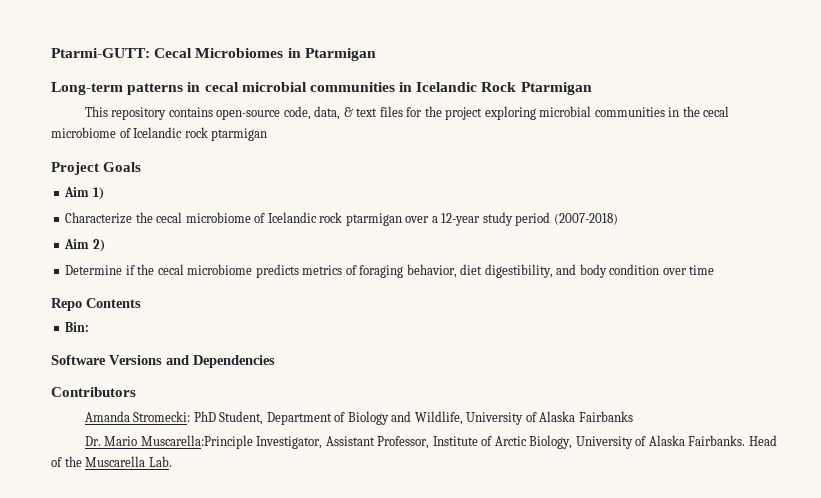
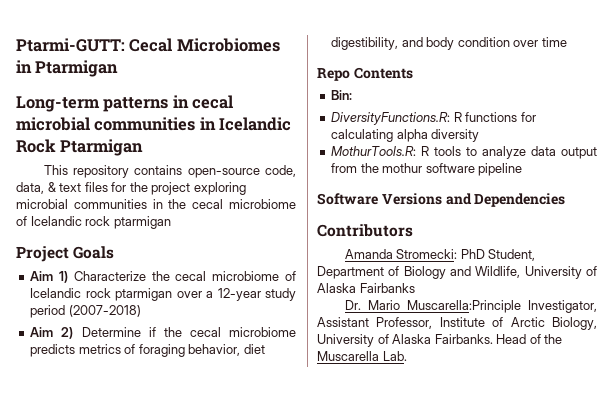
(104, 193) // -> (69, 277) none
(105, 245) // -> (74, 333) none
(90, 327) none -> [331,112,536,125] [331,129,480,142] [331,146,597,159] [331,163,523,176] // DiversityFunctions.R: R functions for calculating alpha diversity // MothurTools.R: R tools to analyze data output from the mothur software pipeline

